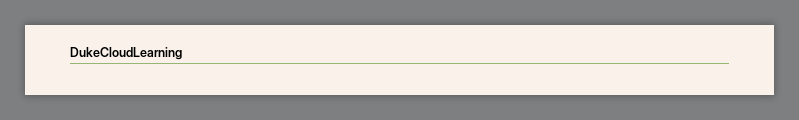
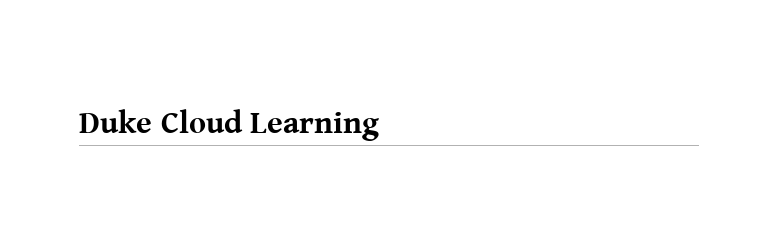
[70,47,182,60] DukeCloudLearning -> [79,109,380,141] Duke Cloud Learning

